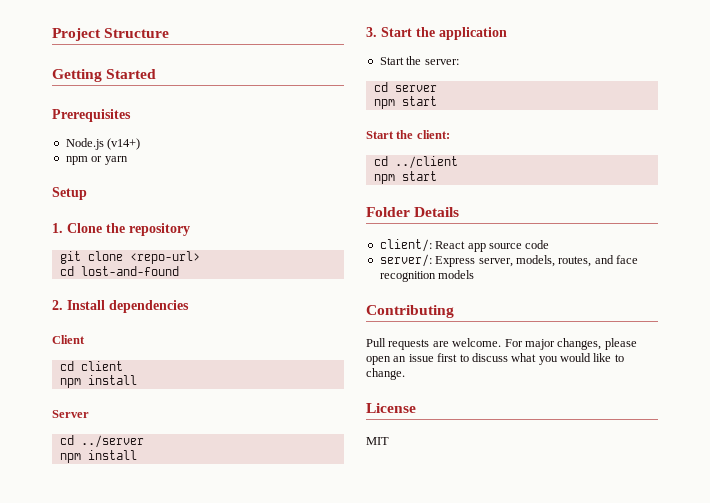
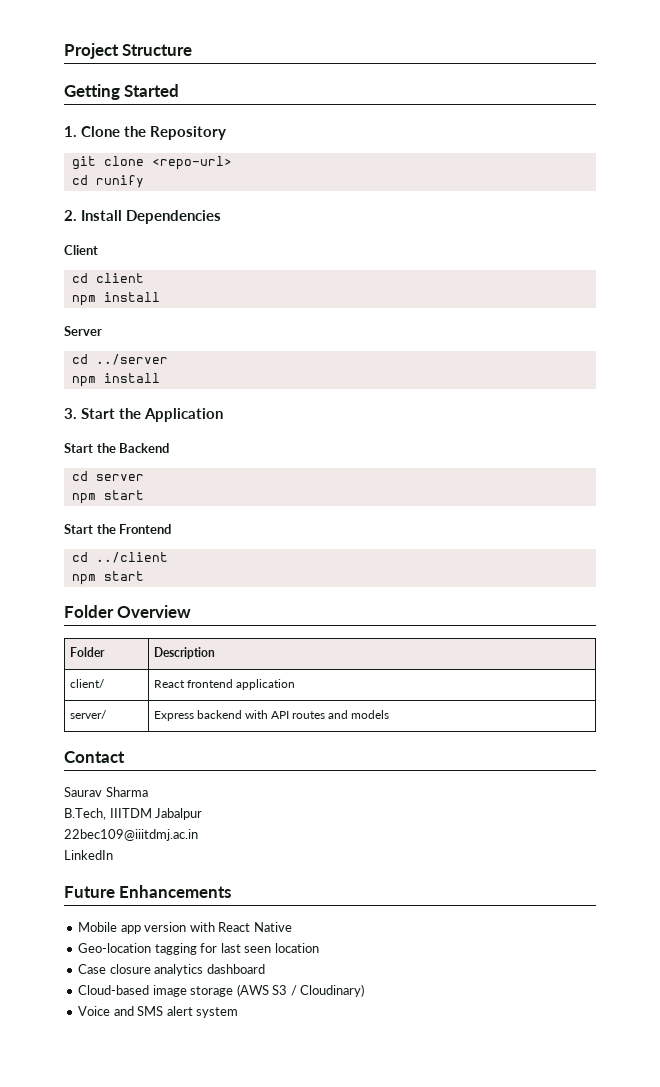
[52,109,131,122] [65,138,141,150] [65,156,128,165] [52,187,87,200] // Prerequisites // Node.js (v14+) // npm or yarn // Setup -> (180, 90) none
[129,223,190,236] repository -> [150,126,226,140] Repository
[80,266,179,276] lost-and-found -> [95,175,144,188] runify
[109,300,189,313] dependencies -> [126,210,221,224] Dependencies
[439,27,507,40] [379,56,459,65] application // Start the server: -> [144,408,223,422] [64,443,170,453] Application // Start the Backend
[416,130,450,139] client: -> [119,524,172,534] Frontend
[414,207,460,217] [379,239,550,252] [379,254,638,267] [379,270,475,282] [366,305,454,318] [366,338,637,350] [366,353,624,365] [366,368,405,380] [366,403,416,413] [366,437,389,445] Details // client/: React app source code // server/: Express server, models, routes, and face recognition models // Contributing // Pull requests are welcome. For major changes, please open an issue first to discuss what you would like to change. // License // MIT -> [117,605,192,618] [69,647,105,657] [153,647,215,659] [69,679,105,688] [153,679,295,690] [69,710,107,719] [153,710,390,721] [64,751,125,763] [64,787,148,797] [64,808,203,820] [64,829,198,841] [64,850,113,860] [64,885,232,898] [78,922,292,934] [78,943,319,955] [78,964,265,976] [78,984,365,997] [78,1006,239,1018] Overview // Folder | Description // client/ | React frontend application // server/ | Express backend with API routes and models // Contact // Saurav Sharma // B.Tech, IIITDM Jabalpur // 22bec109@iiitdmj.ac.in // LinkedIn // Future Enhancements // Mobile app version with React Native // Geo-location tagging for last seen location // Case closure analytics dashboard // Cloud-based image storage (AWS S3 / Cloudinary) // Voice and SMS alert system

